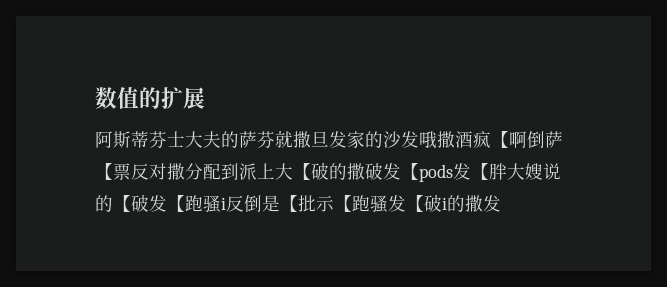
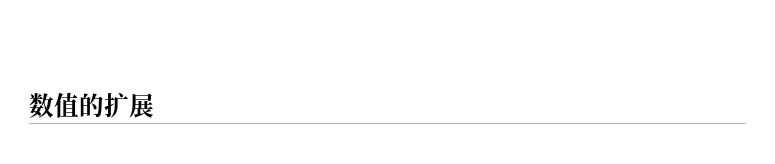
[95,130,563,149] [95,162,561,182] [95,194,501,213] // 阿斯蒂芬士大夫的萨芬就撒旦发家的沙发哦撒酒疯【啊倒萨【票反对撒分配到派上大【破的撒破发【pods发【胖大嫂说的【破发【跑骚i反倒是【批示【跑骚发【破i的撒发 -> (154, 105) none

